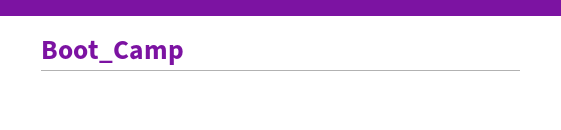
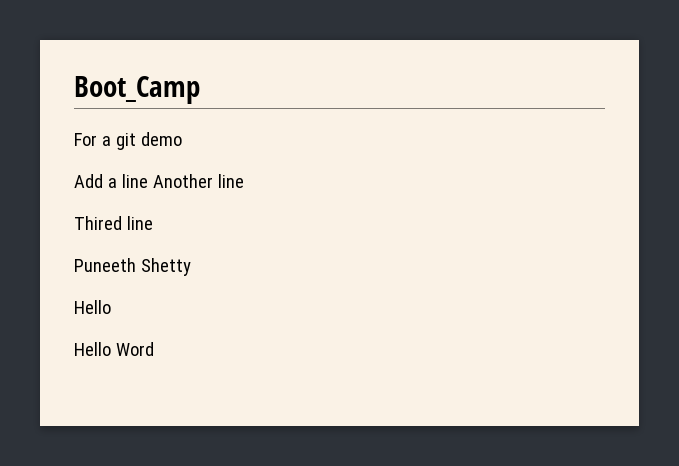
(184, 52) none -> [74,132,182,150] [74,174,244,188] [74,216,153,230] [74,258,191,276] [74,300,111,314] [74,342,154,356] // For a git demo // Add a line Another line // Thired line // Puneeth Shetty // Hello // Hello Word

